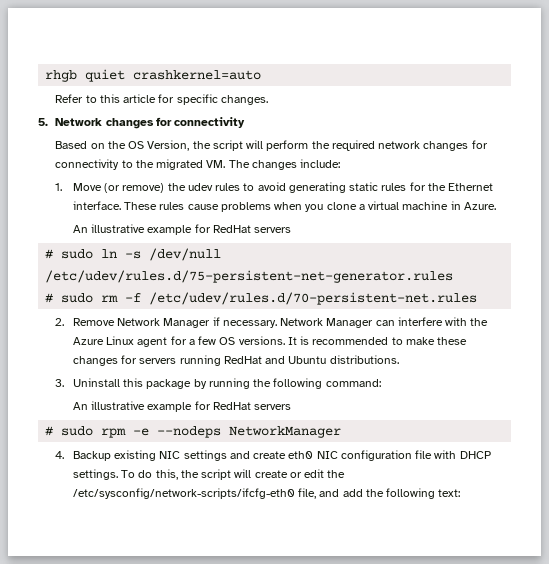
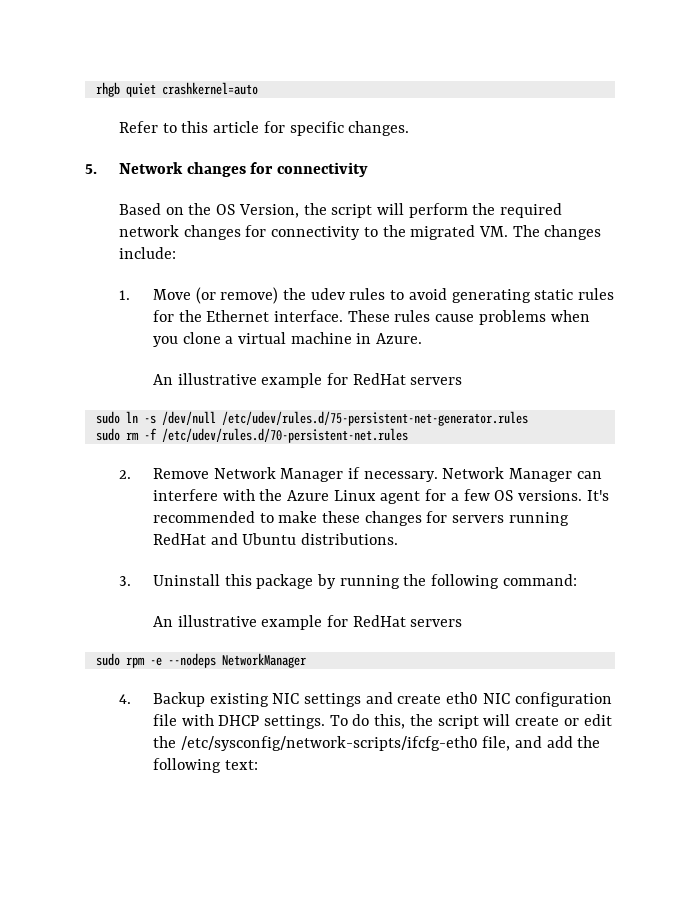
[45,249,54,259] # -> (463, 381) none
[45,293,54,303] # -> (528, 418) none
[287,336,310,345] It is -> [586,490,609,501] It's
[45,426,54,436] # -> (463, 623) none

